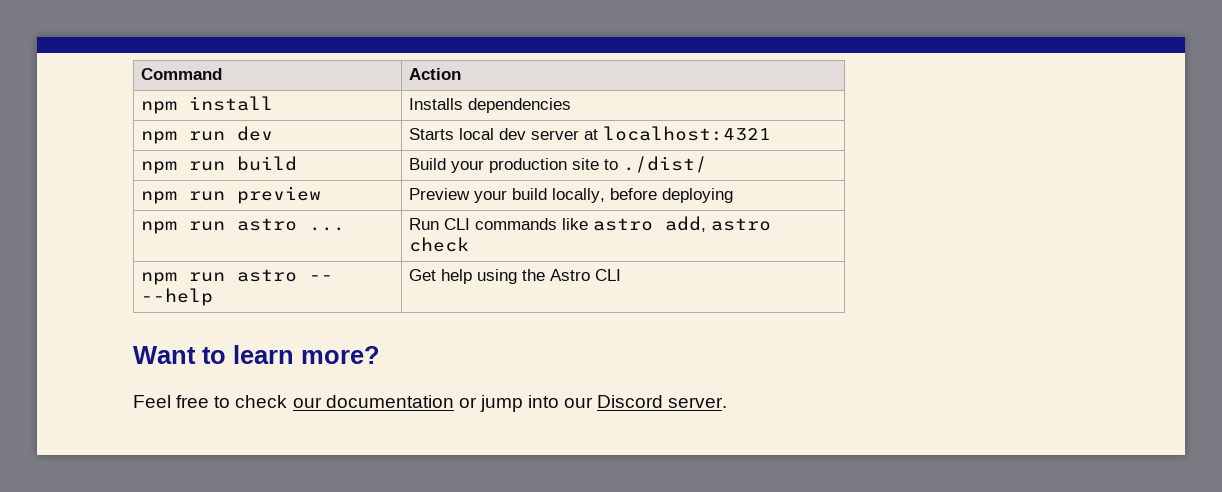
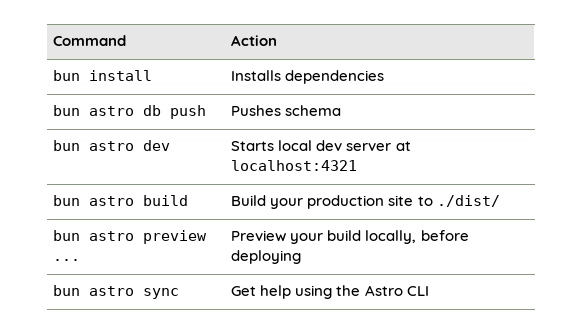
[140,101,177,114] npm -> [53,70,81,81] bun
[140,131,225,144] npm run -> [53,105,207,119] [231,105,342,116] [53,140,135,151] bun astro db push | Pushes schema // bun astro
[140,161,225,174] npm run -> [53,195,135,206] bun astro
[140,191,225,204] npm run -> [53,230,135,241] bun astro
(321, 195) none -> [53,259,81,261] ...
[140,218,345,234] [408,216,771,232] [408,237,469,252] [140,269,333,285] [140,288,213,306] npm run astro ... | Run CLI commands like astro add, astro check // npm run astro -- --help -> [53,285,180,299] bun astro sync
[133,345,380,364] [133,395,728,412] // Want to learn more? // Feel free to check our documentation or jump into our Discord server. -> (429, 291) none

